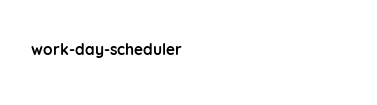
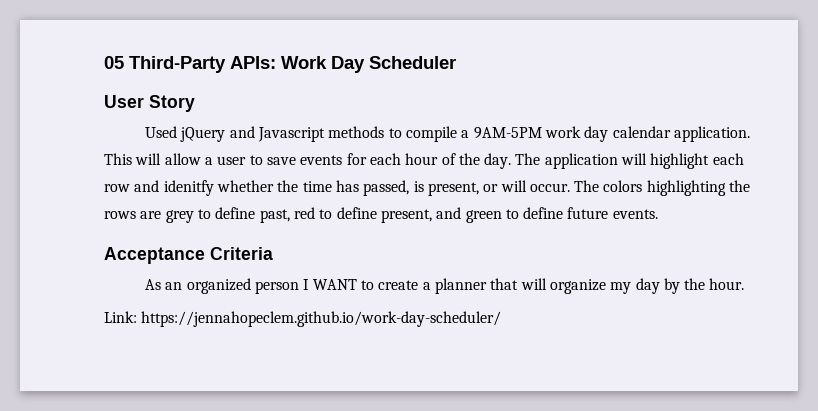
[31,43,182,58] work-day-scheduler -> [104,56,456,73] [104,95,195,112] [145,126,750,142] [104,153,744,169] [104,180,751,196] [104,207,658,223] [104,247,273,264] [145,278,745,294] [104,311,502,327] 05 Third-Party APIs: Work Day Scheduler // User Story // Used jQuery and Javascript methods to compile a 9AM-5PM work day calendar application. This will allow a user to save events for each hour of the day. The application will highlight each row and idenitfy whether the time has passed, is present, or will occur. The colors highlighting the rows are grey to define past, red to define present, and green to define future events. // Acceptance Criteria // As an organized person I WANT to create a planner that will organize my day by the hour. // Link: https://jennahopeclem.github.io/work-day-scheduler/

